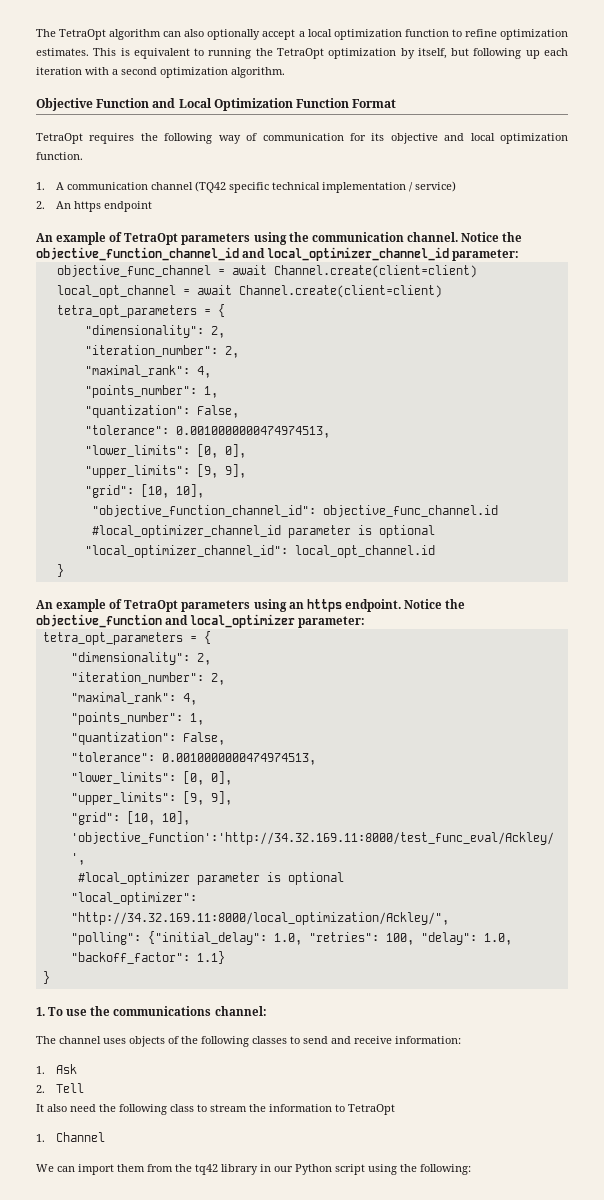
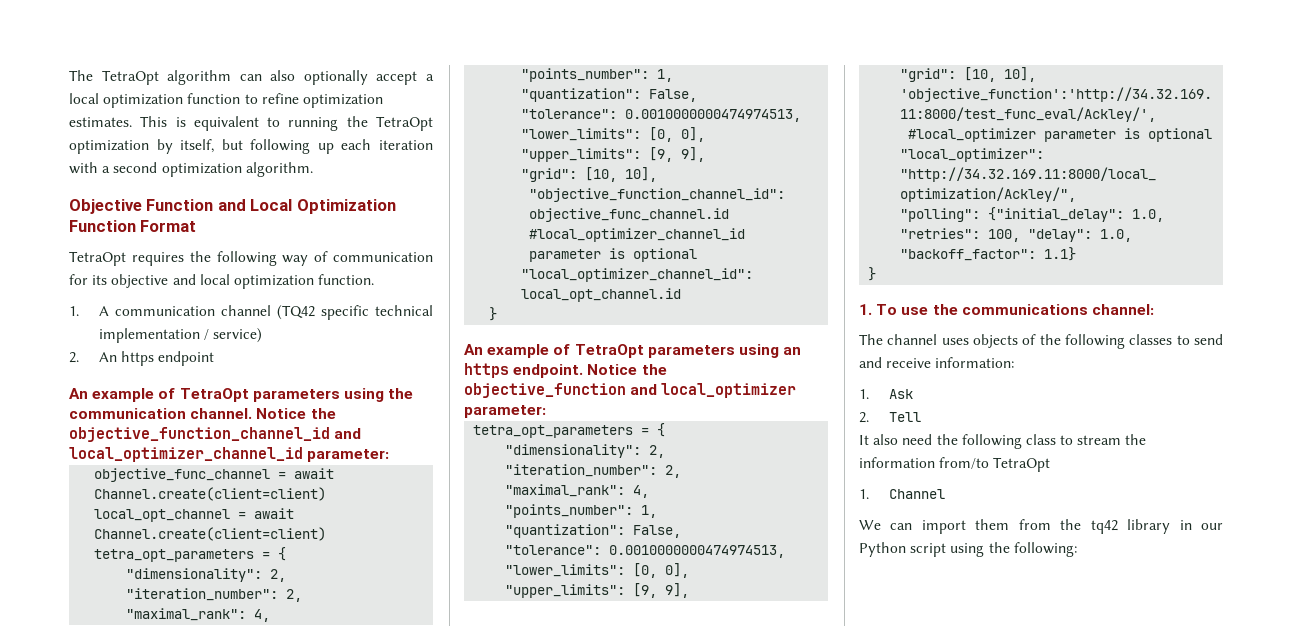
[335,1104,345,1112] to -> [939,457,990,469] from/to

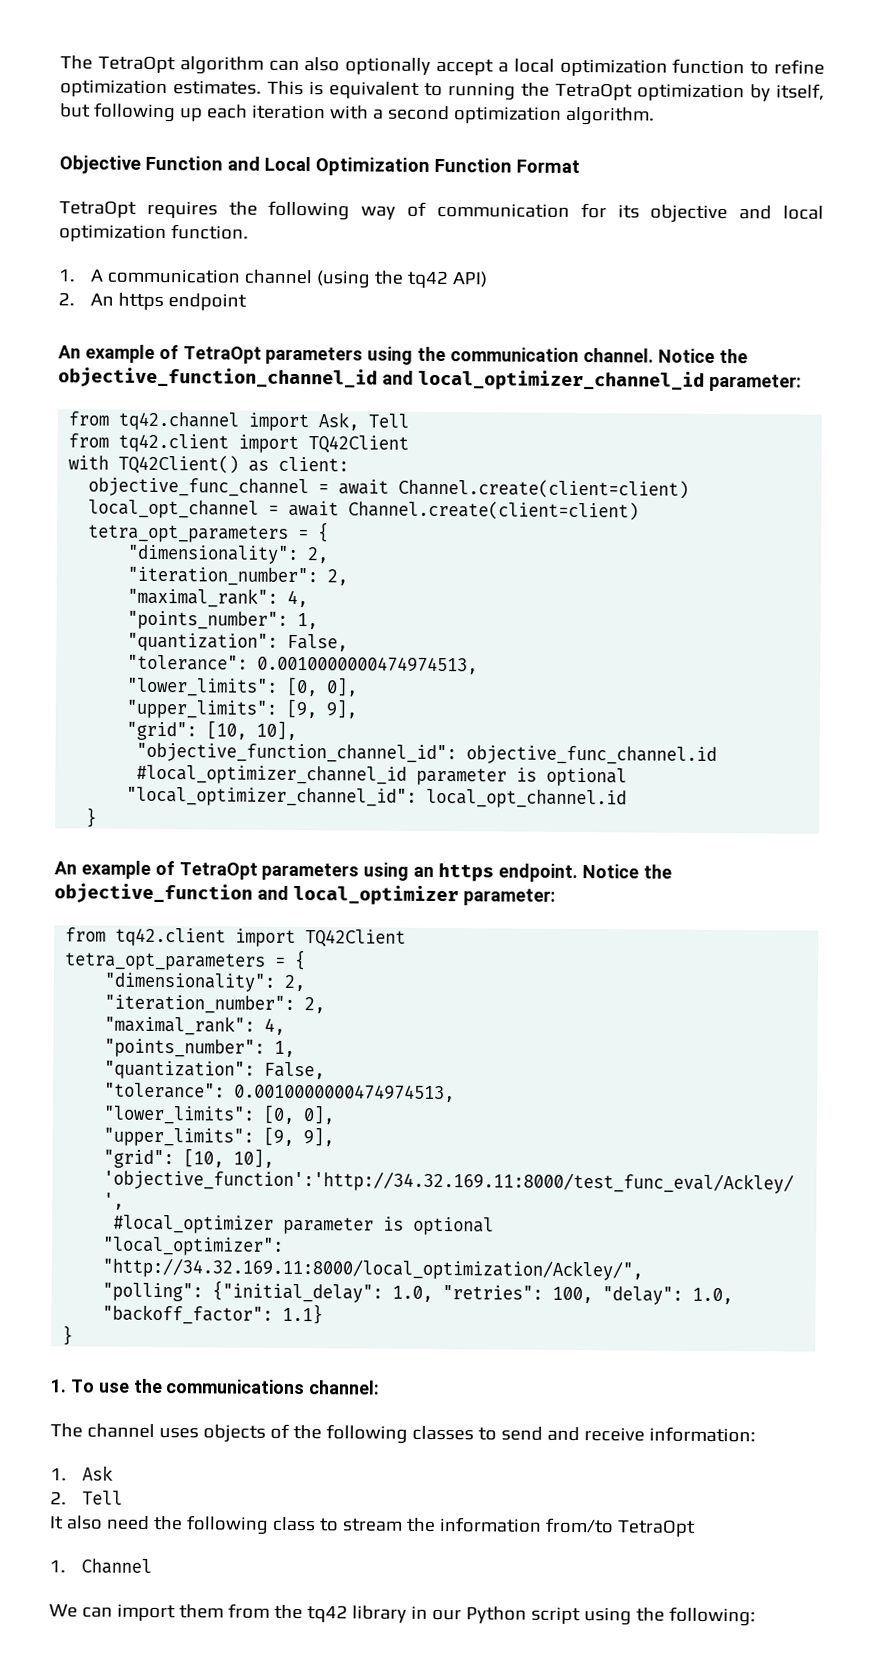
[276,305,433,320] [98,328,263,343] (TQ42 specific technical implementation / service) -> [316,270,488,289] (using the tq42 API)
(390, 455) none -> [68,411,410,432] [68,433,410,454] [68,454,350,475] // from tq42.channel import Ask, Tell // from tq42.client import TQ42Client // with TQ42Client() as client:
(546, 411) none -> [65,927,407,948] // from tq42.client import TQ42Client

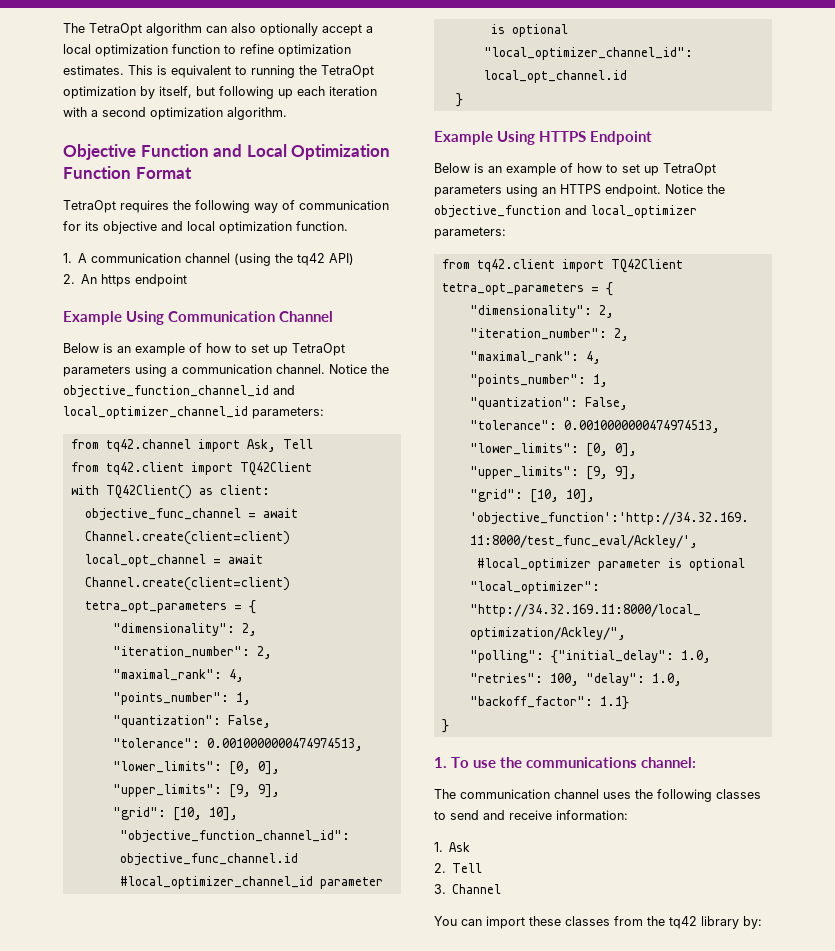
[58,344,447,365] An example of TetraOpt parameters using the -> [63,311,333,325] [63,343,345,356] [63,364,178,377] Example Using Communication Channel // Below is an example of how to set up TetraOpt parameters using a
[708,373,802,392] parameter: -> [252,407,324,419] parameters:
[54,860,175,879] An example of -> [434,131,652,145] [434,163,659,176] Example Using HTTPS Endpoint // Below is an example of how to set up
[438,863,495,882] https -> [560,184,601,195] HTTPS
[462,888,556,906] parameter: -> [434,227,506,239] parameters:
(83, 1430) none -> [460,789,550,799] communication
[202,1423,290,1443] objects of -> (631, 795) none
[49,1515,696,1537] [49,1558,153,1574] [49,1604,78,1618] It also need the following class to stream the information from/to TetraOpt // 1. Channel // We -> [434,884,502,894] [434,916,457,926] 3. Channel // You
[178,1604,224,1619] them -> [529,916,610,926] these classes
[410,1605,756,1627] in our Python script using the following: -> [743,916,762,929] by:

